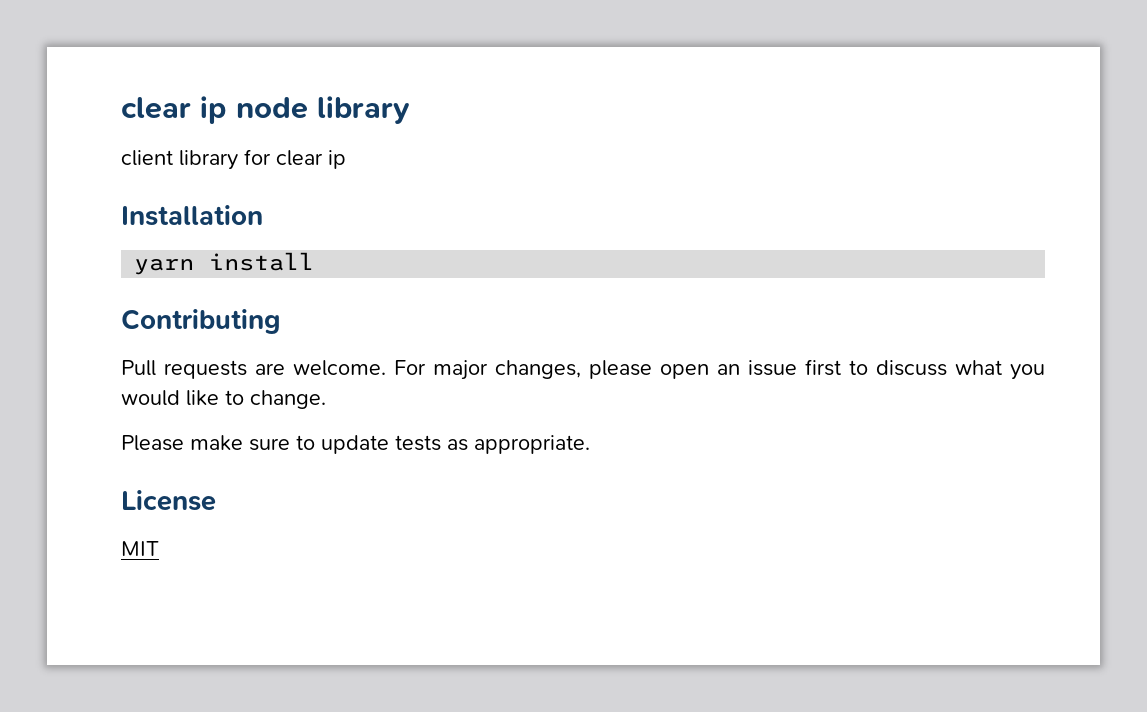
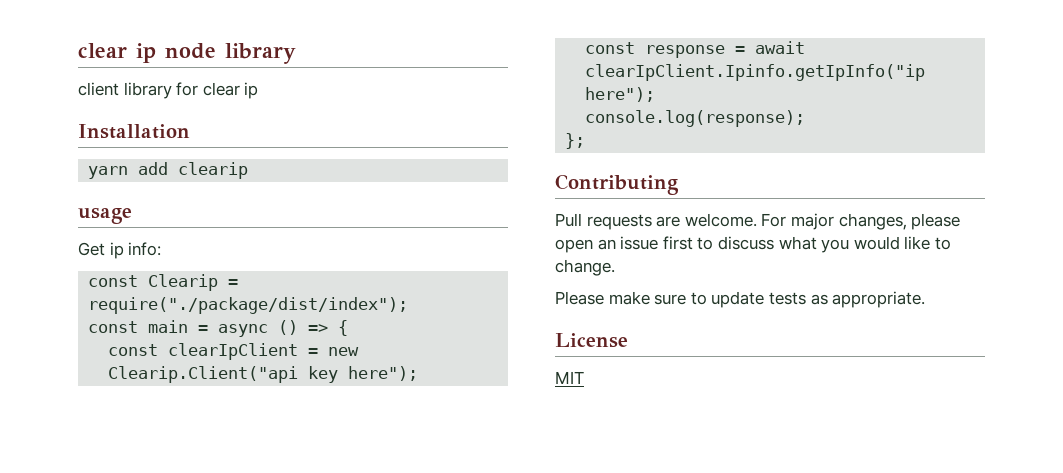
[209,252,315,271] install -> [138,162,249,179] [78,208,132,224] [78,242,162,259] [88,274,239,291] [88,297,409,314] [88,320,349,337] [108,343,360,360] [108,366,419,383] [585,41,806,58] [585,64,926,81] [585,87,656,102] [585,110,806,127] [565,133,586,149] add clearip // usage // Get ip info: // const Clearip = require("./package/dist/index"); // const main = async () => { // const clearIpClient = new Clearip.Client("api key here"); // const response = await clearIpClient.Ipinfo.getIpInfo("ip here"); // console.log(response); // };

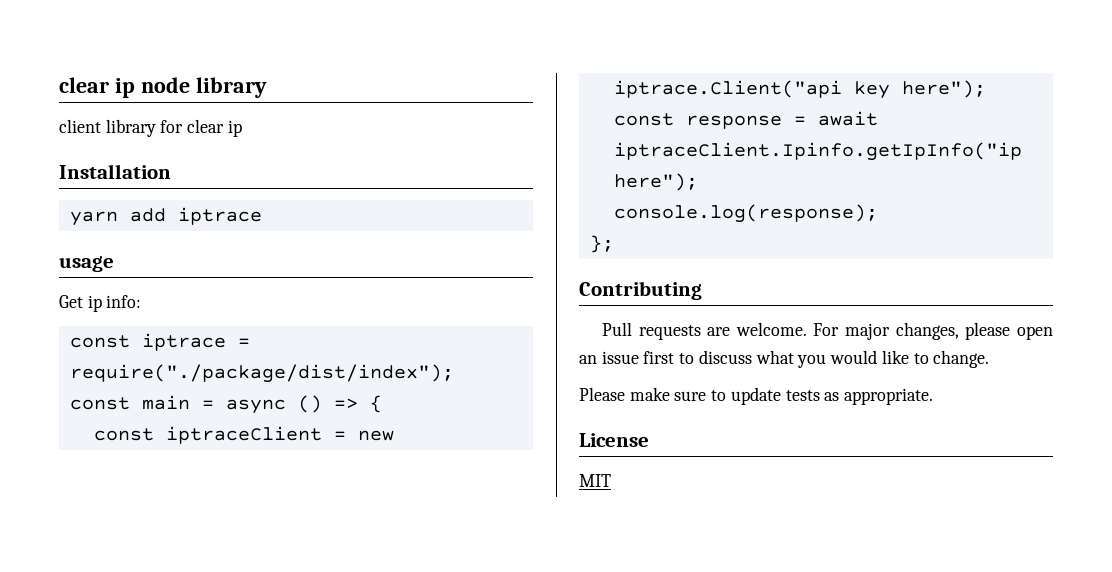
[178,162,249,179] clearip -> [177,207,262,225] iptrace
[148,274,219,291] Clearip -> [141,333,226,351] iptrace
[168,343,299,360] clearIpClient -> [165,426,322,444] iptraceClient
[108,366,299,383] Clearip.Client("api -> [613,80,842,98] iptrace.Client("api
[585,64,926,81] clearIpClient.Ipinfo.getIpInfo("ip -> [613,142,1022,161] iptraceClient.Ipinfo.getIpInfo("ip

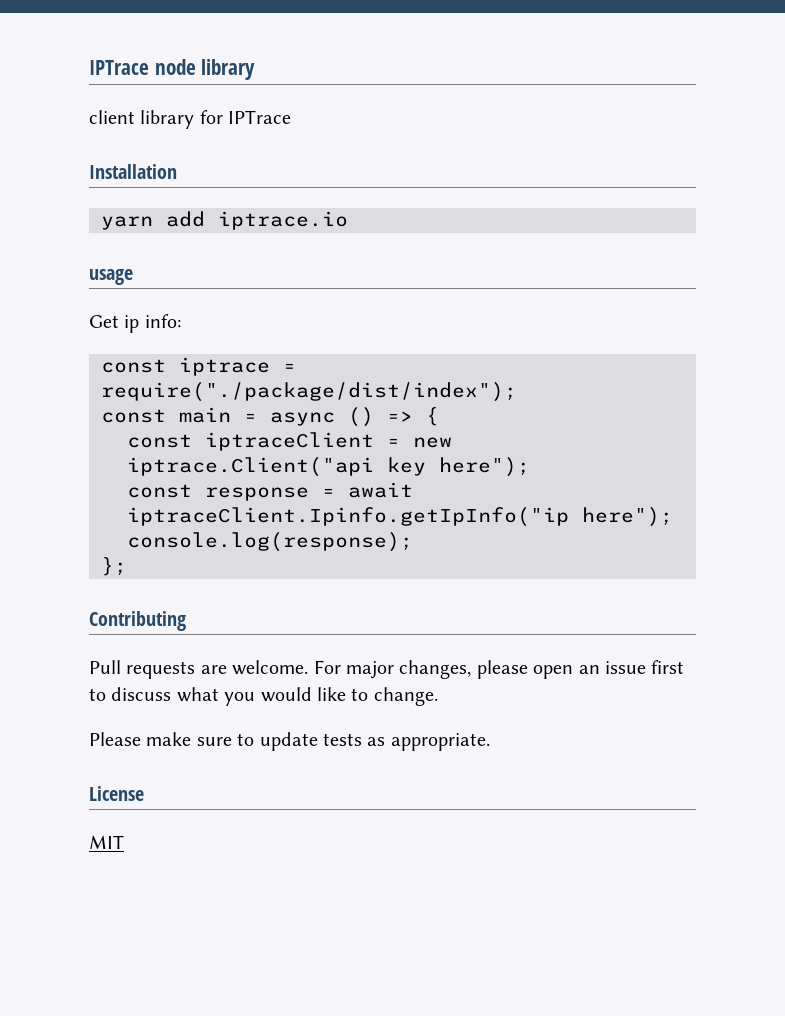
[59,77,135,98] clear ip -> [89,60,149,75] IPTrace
[187,119,242,137] clear ip -> [228,110,292,124] IPTrace
[177,207,262,225] iptrace -> [218,211,348,230] iptrace.io

